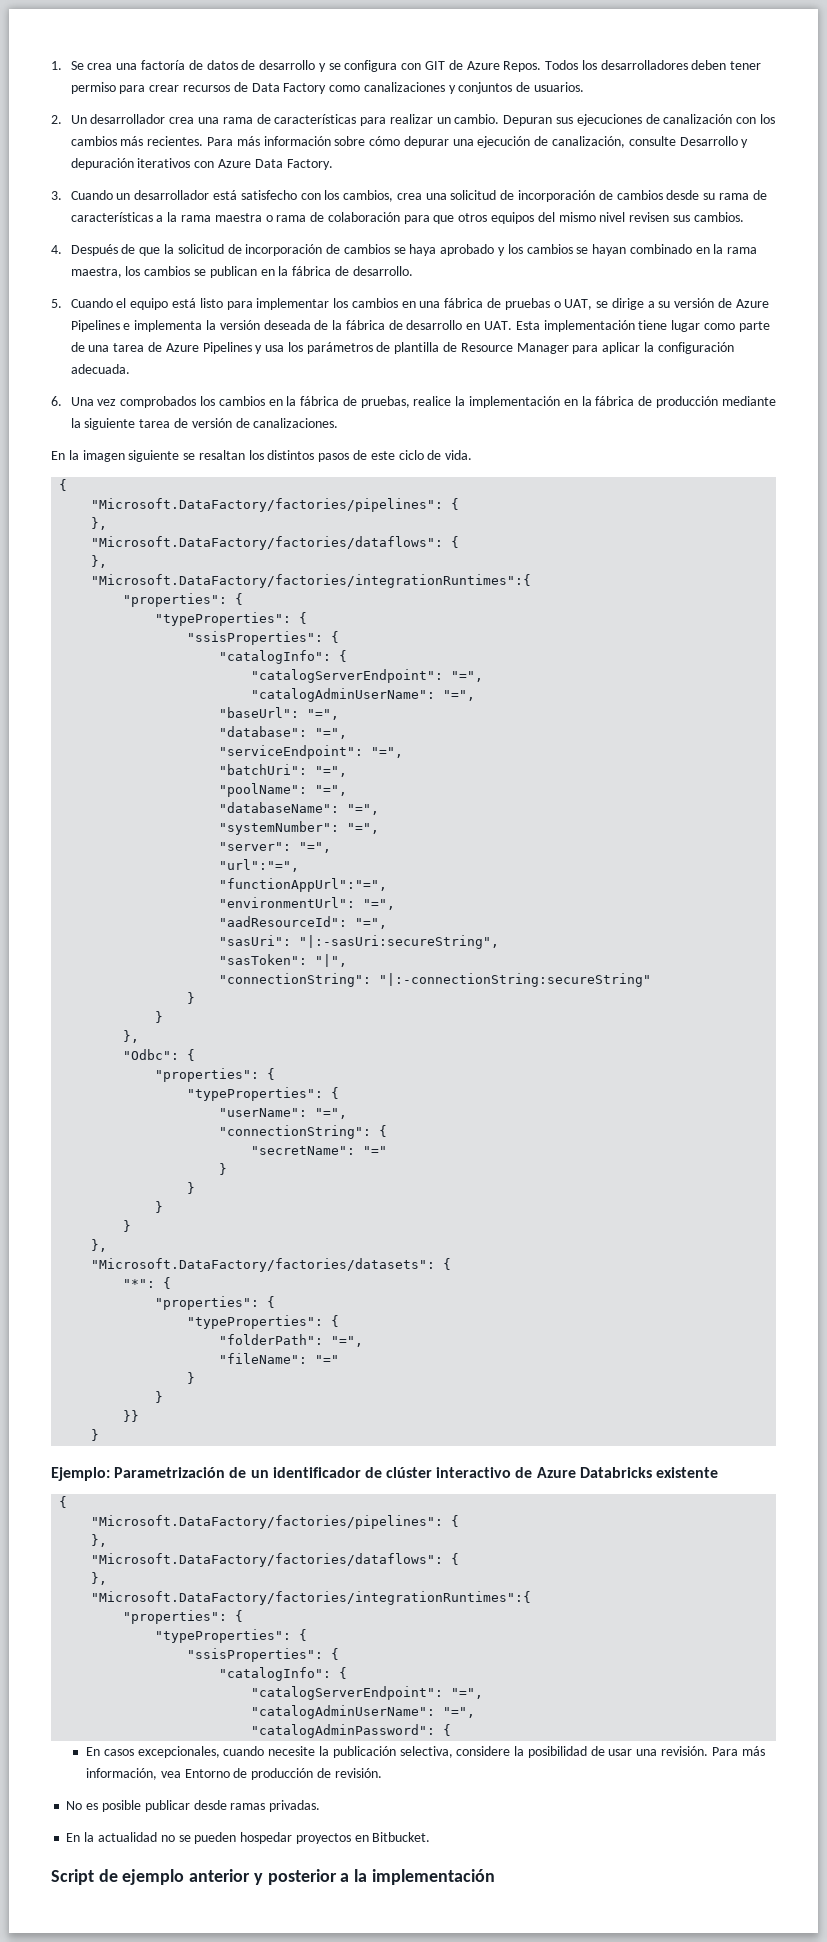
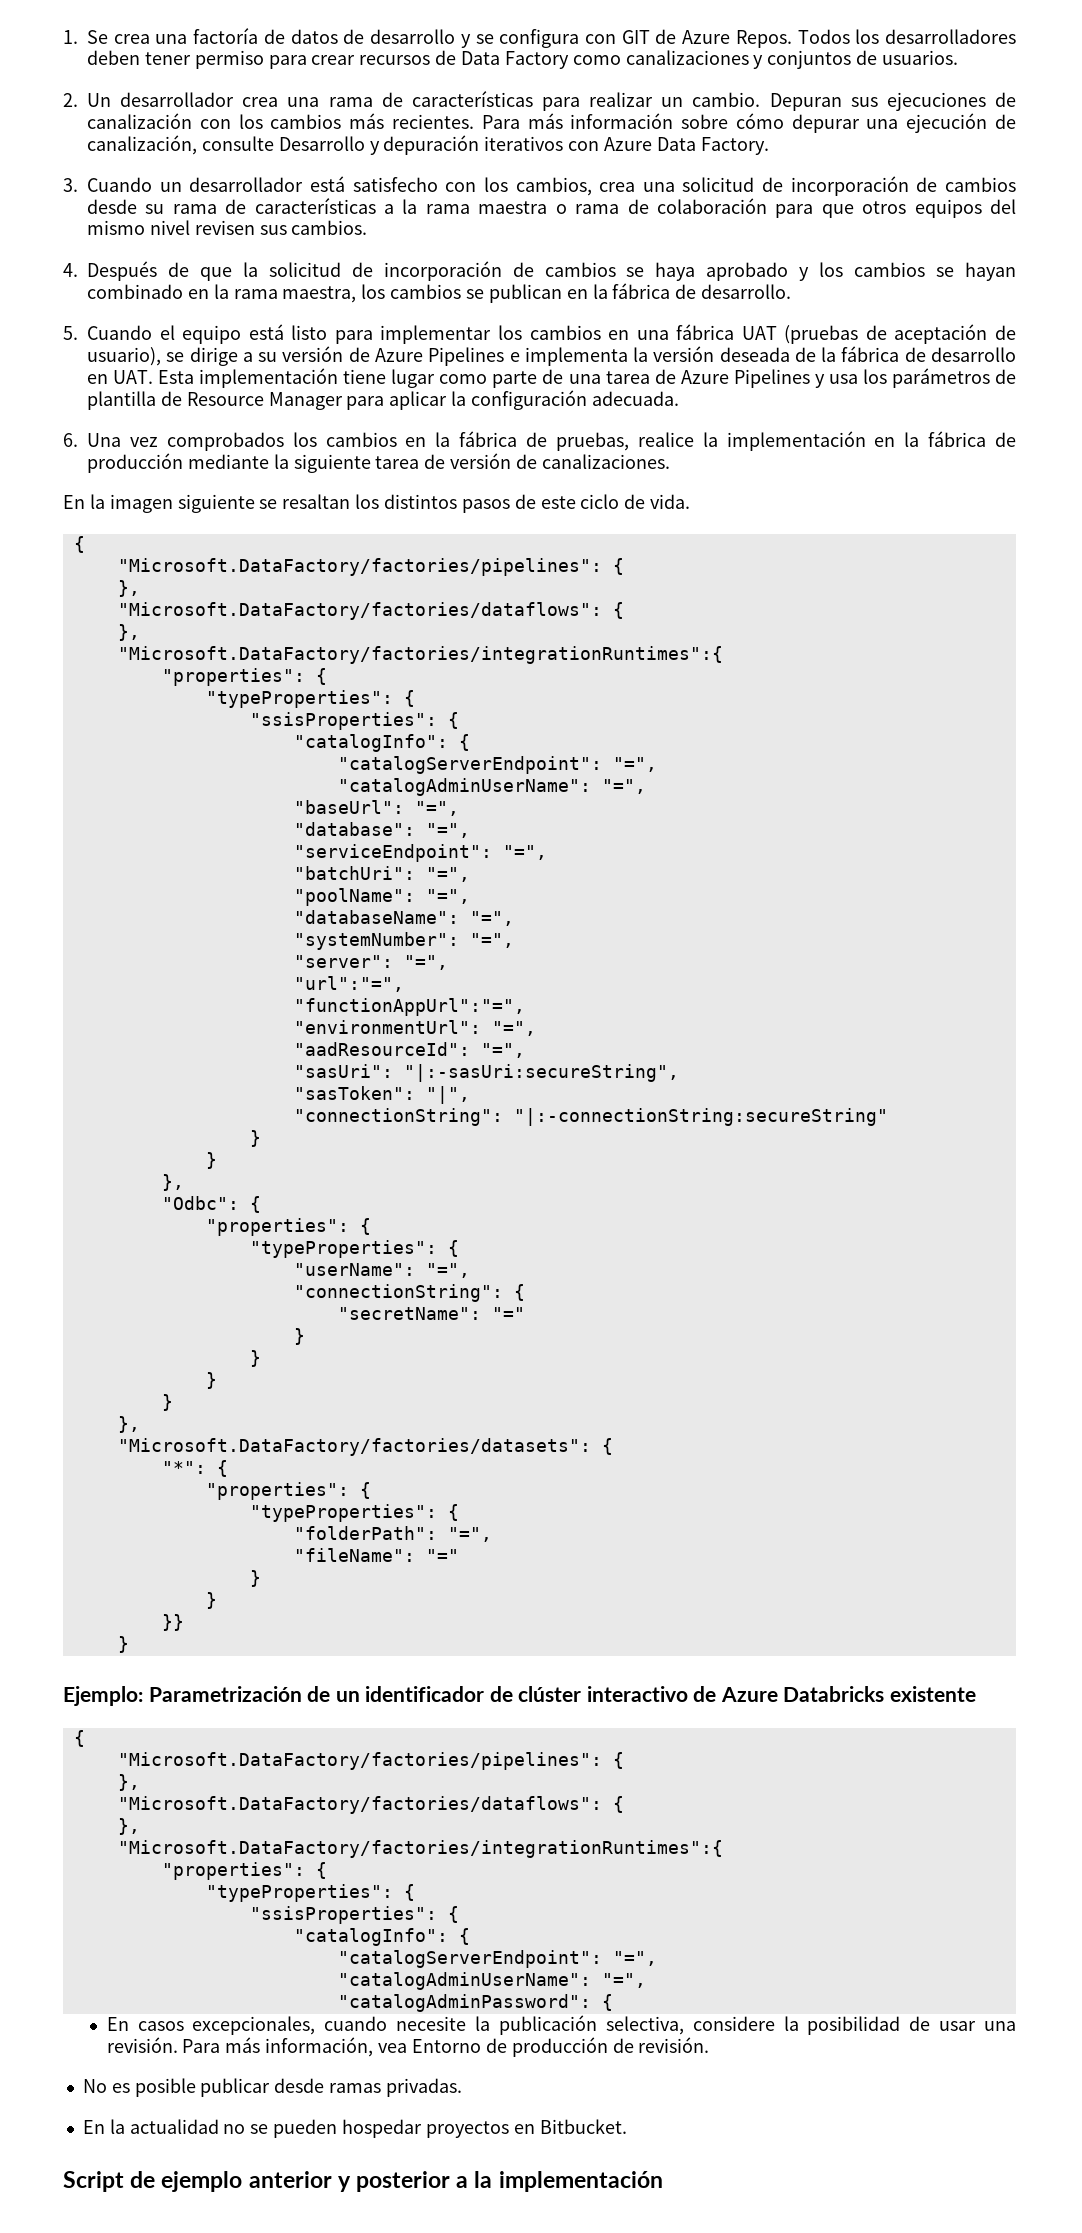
[486,298,593,310] de pruebas o UAT, -> [741,324,1016,344] [87,347,161,366] UAT (pruebas de aceptación de usuario),

